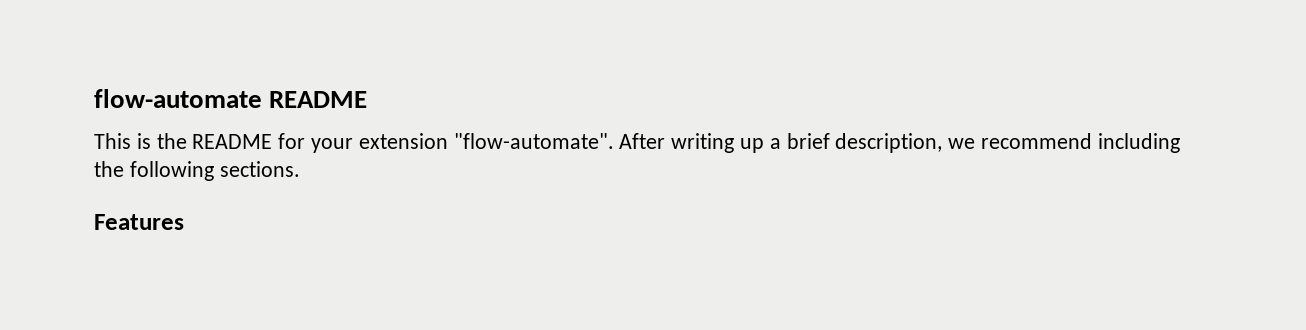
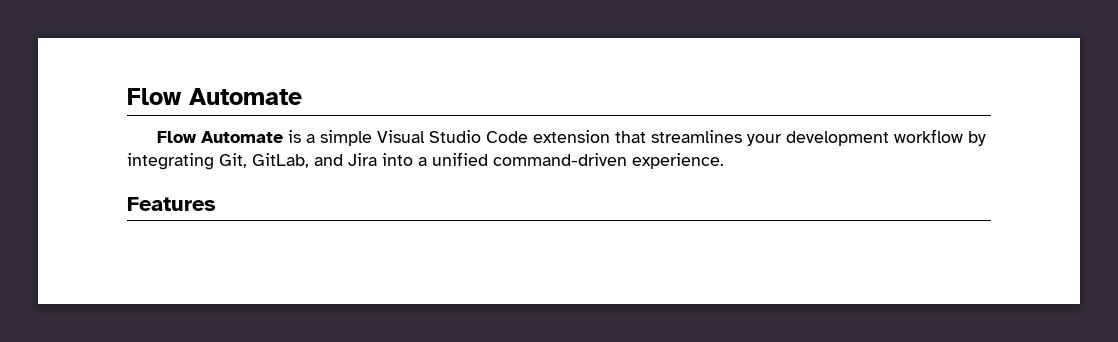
[94,89,368,108] [94,133,1180,153] [94,161,300,181] flow-automate README // This is the README for your extension "flow-automate". After writing up a brief description, we recommend including the following sections. -> [127,88,302,105] [156,129,986,146] [127,152,724,170] Flow Automate // Flow Automate is a simple Visual Studio Code extension that streamlines your development workflow by integrating Git, GitLab, and Jira into a unified command-driven experience.

